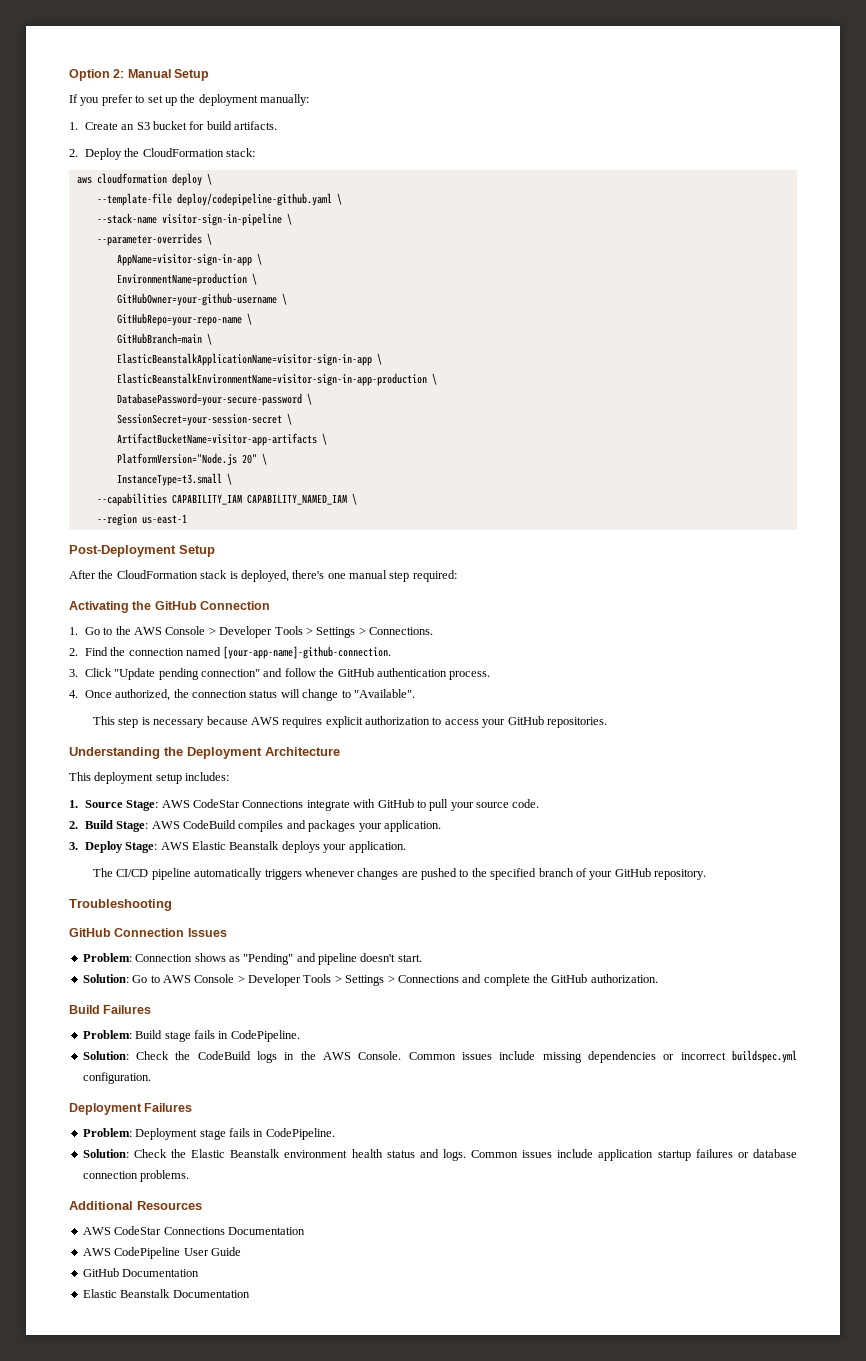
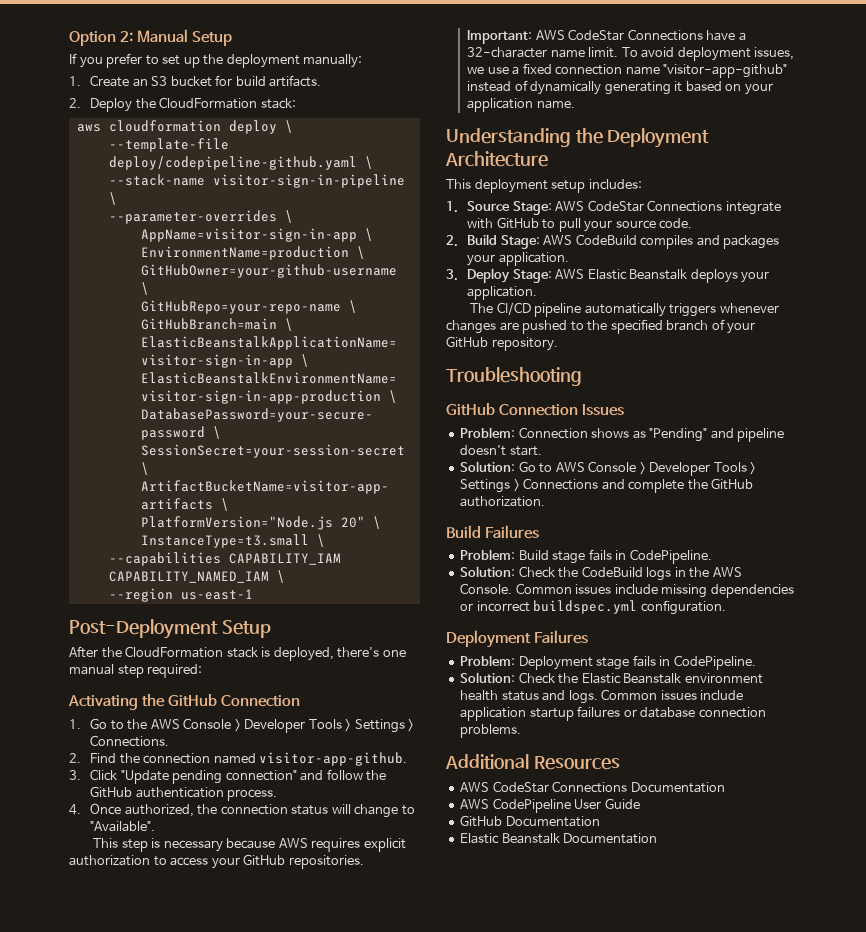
[223,646,392,659] [your-app-name]-github-connection. -> [259,752,408,766] visitor-app-github.
(607, 722) none -> [467,29,746,44] [467,47,795,61] [467,63,788,78] [467,80,773,95] [467,98,575,112] // Important: AWS CodeStar Connections have a 32-character name limit. To avoid deployment issues, we use a fixed connection name "visitor-app-github" instead of dynamically generating it based on your application name.

